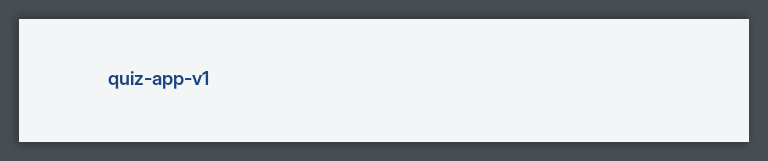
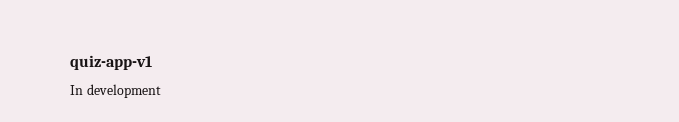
(209, 80) none -> [70,84,161,98] // In development

